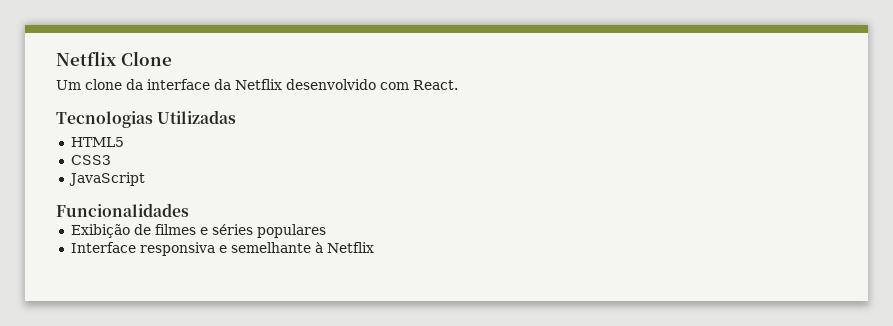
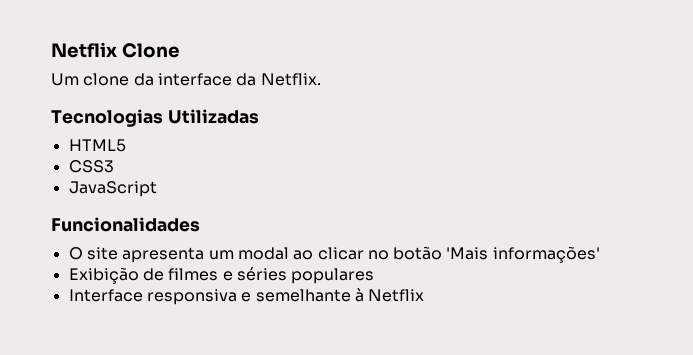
[235,79,458,90] Netflix desenvolvido com React. -> [260,73,321,86] Netflix.
(189, 210) none -> [68,246,600,263] // O site apresenta um modal ao clicar no botão 'Mais informações'

